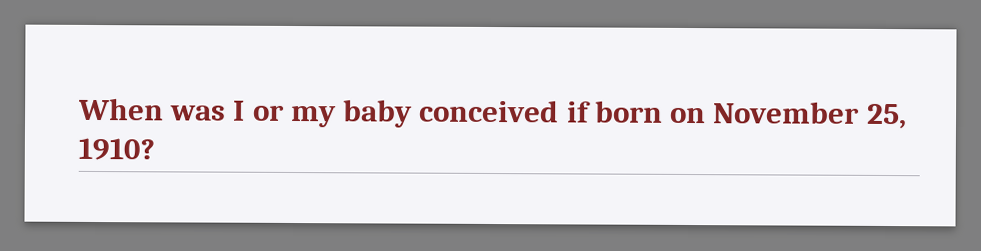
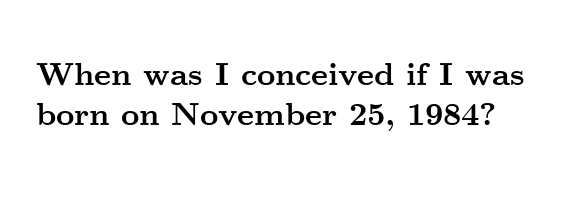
[252,99,591,128] or my baby conceived if -> [241,63,525,86] conceived if I was
[78,137,155,161] 1910? -> [407,103,496,126] 1984?

